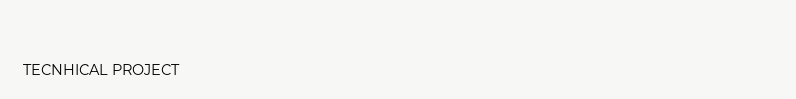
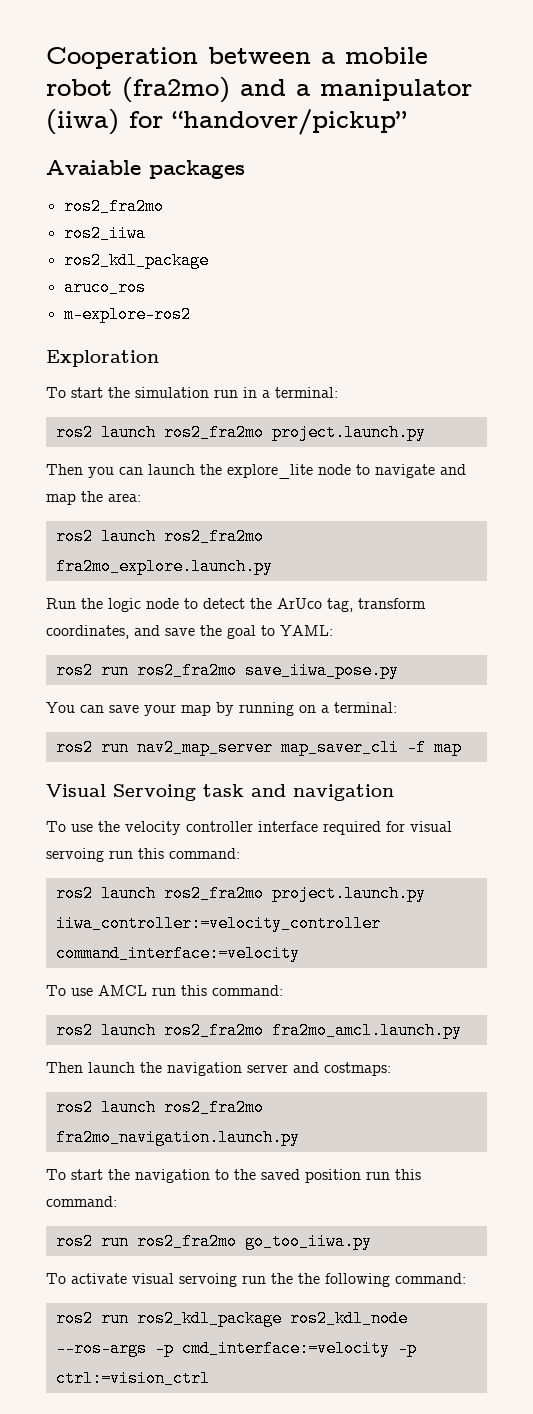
[23,64,180,75] TECNHICAL PROJECT -> [46,47,428,69] [46,77,472,103] [46,109,407,135] [46,160,245,179] [63,198,164,215] [63,225,146,242] [63,252,209,269] [63,279,146,296] [63,306,191,323] [46,350,159,367] [46,387,338,398] [55,424,426,441] [46,464,466,479] [46,491,141,505] [55,528,264,545] [55,558,273,575] [46,598,426,612] [46,625,333,639] [55,662,399,679] [46,702,397,716] [55,739,462,756] [46,784,394,801] [46,821,452,835] [46,848,240,862] [55,885,426,902] [55,915,381,932] [55,945,300,962] [46,985,283,996] [55,1022,462,1039] [46,1062,391,1076] [55,1099,264,1116] [55,1129,300,1146] [46,1169,421,1183] [46,1196,117,1207] [55,1233,372,1250] [46,1273,466,1287] [55,1310,408,1327] [55,1340,417,1357] [55,1370,210,1387] Cooperation between a mobile robot (fra2mo) and a manipulator (iiwa) for “handover/pickup” // Avaiable packages // ros2_fra2mo // ros2_iiwa // ros2_kdl_package // aruco_ros // m-explore-ros2 // Exploration // To start the simulation run in a terminal: // ros2 launch ros2_fra2mo project.launch.py // Then you can launch the explore_lite node to navigate and map the area: // ros2 launch ros2_fra2mo fra2mo_explore.launch.py // Run the logic node to detect the ArUco tag, transform coordinates, and save the goal to YAML: // ros2 run ros2_fra2mo save_iiwa_pose.py // You can save your map by running on a terminal: // ros2 run nav2_map_server map_saver_cli -f map // Visual Servoing task and navigation // To use the velocity controller interface required for visual servoing run this command: // ros2 launch ros2_fra2mo project.launch.py iiwa_controller:=velocity_controller command_interface:=velocity // To use AMCL run this command: // ros2 launch ros2_fra2mo fra2mo_amcl.launch.py // Then launch the navigation server and costmaps: // ros2 launch ros2_fra2mo fra2mo_navigation.launch.py // To start the navigation to the saved position run this command: // ros2 run ros2_fra2mo go_too_iiwa.py // To activate visual servoing run the the following command: // ros2 run ros2_kdl_package ros2_kdl_node --ros-args -p cmd_interface:=velocity -p ctrl:=vision_ctrl

